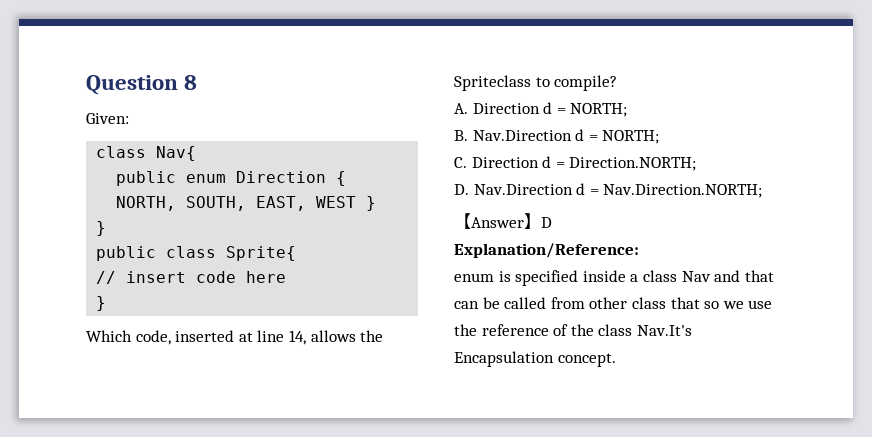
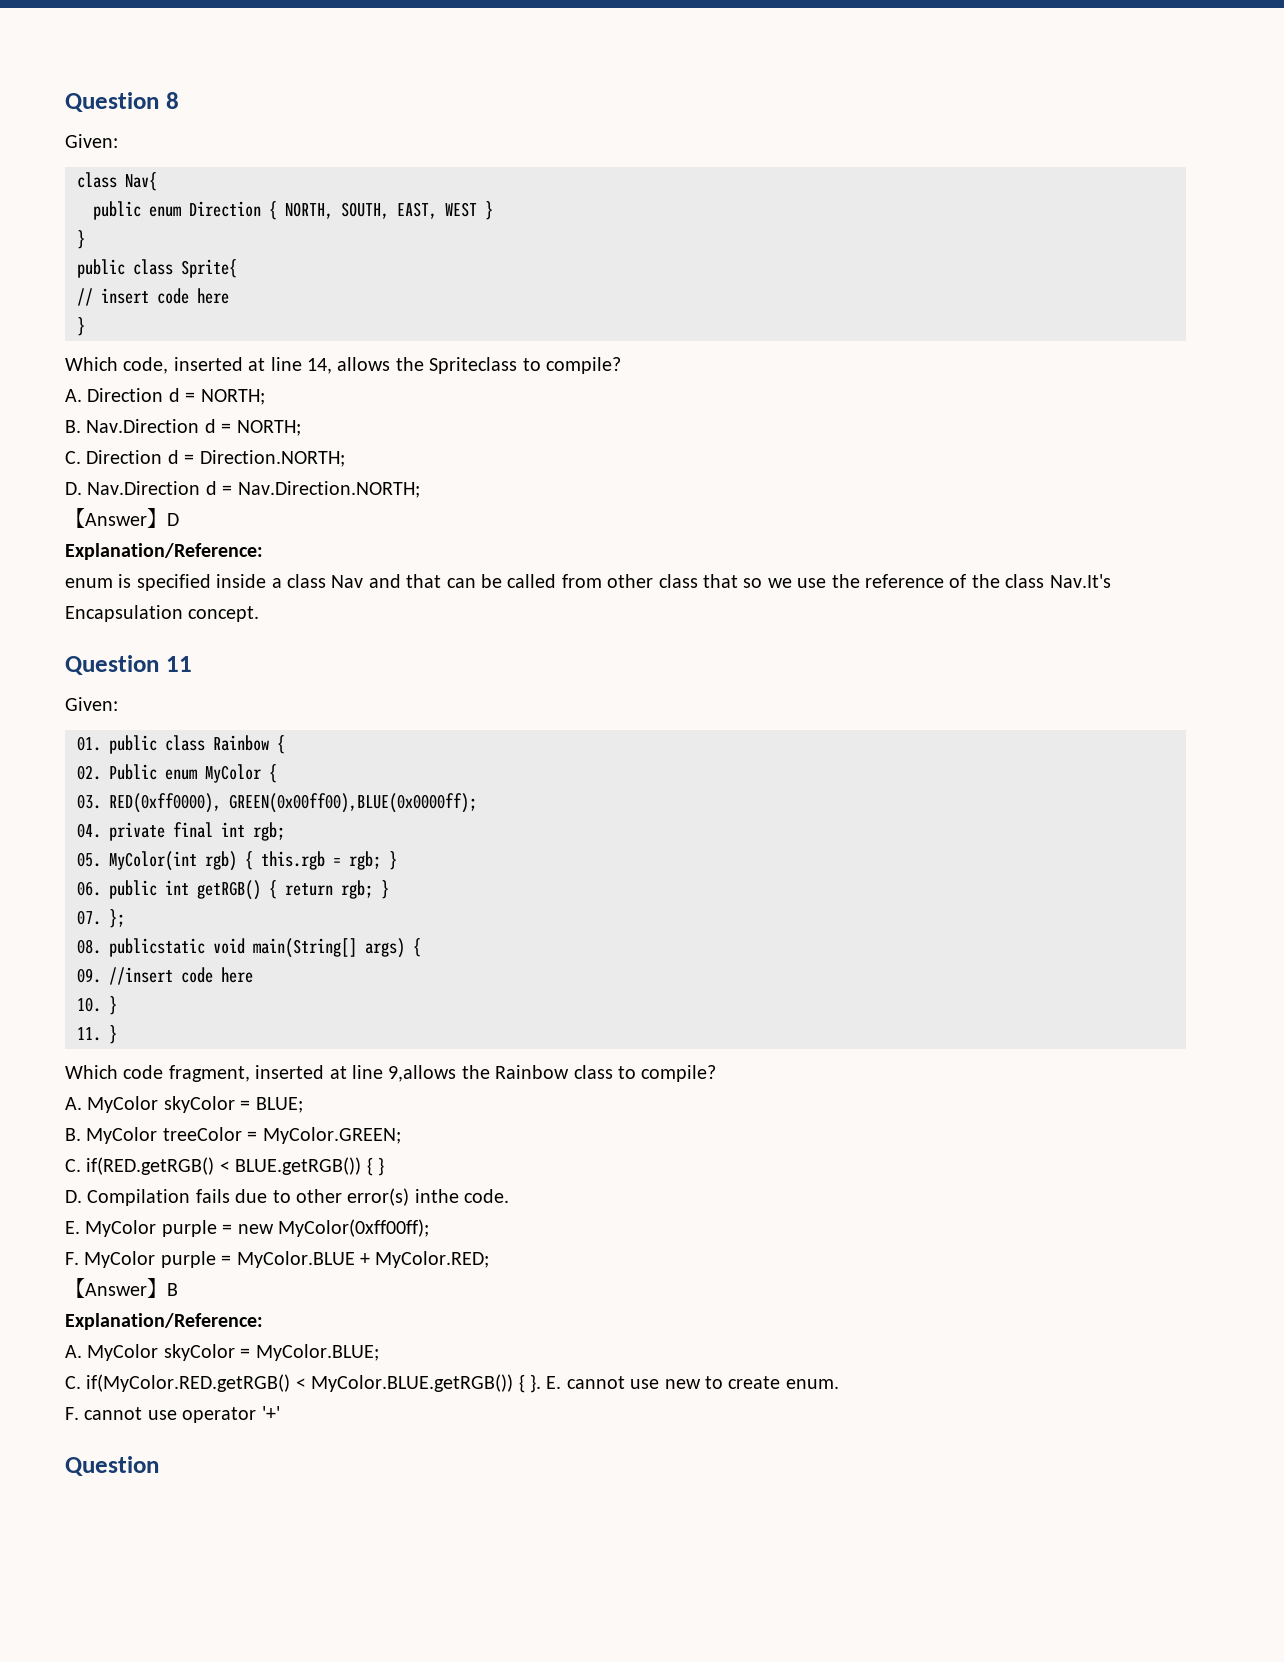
(616, 360) none -> [65,655,192,675] [65,697,118,711] [77,735,285,754] [77,764,277,783] [77,793,477,813] [77,822,285,841] [77,851,397,871] [77,880,389,900] [77,909,125,928] [77,938,421,958] [77,967,253,985] [77,996,117,1015] [77,1025,117,1044] [65,1065,717,1082] [65,1096,303,1113] [65,1127,401,1144] [65,1157,384,1176] [65,1188,510,1206] [65,1219,429,1237] [65,1251,490,1268] [65,1278,178,1298] [65,1313,263,1330] [65,1344,379,1361] [65,1374,839,1393] [65,1406,280,1423] [65,1456,159,1476] // Question 11 // Given: // 01. public class Rainbow { // 02. Public enum MyColor { // 03. RED(0xff0000), GREEN(0x00ff00),BLUE(0x0000ff); // 04. private final int rgb; // 05. MyColor(int rgb) { this.rgb = rgb; } // 06. public int getRGB() { return rgb; } // 07. }; // 08. publicstatic void main(String[] args) { // 09. //insert code here // 10. } // 11. } // Which code fragment, inserted at line 9,allows the Rainbow class to compile? // A. MyColor skyColor = BLUE; // B. MyColor treeColor = MyColor.GREEN; // C. if(RED.getRGB() < BLUE.getRGB()) { } // D. Compilation fails due to other error(s) inthe code. // E. MyColor purple = new MyColor(0xff00ff); // F. MyColor purple = MyColor.BLUE + MyColor.RED; // 【Answer】B // Explanation/Reference: // A. MyColor skyColor = MyColor.BLUE; // C. if(MyColor.RED.getRGB() < MyColor.BLUE.getRGB()) { }. E. cannot use new to create enum. // F. cannot use operator '+' // Question

